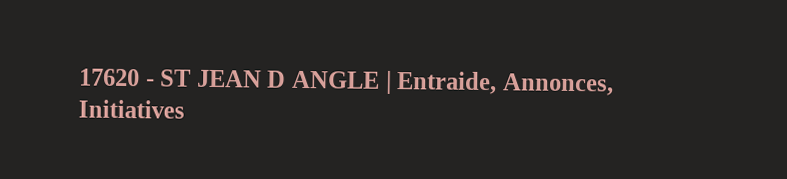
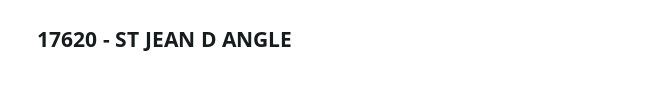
[384,70,614,96] [78,99,185,119] | Entraide, Annonces, Initiatives -> (293, 39) none

